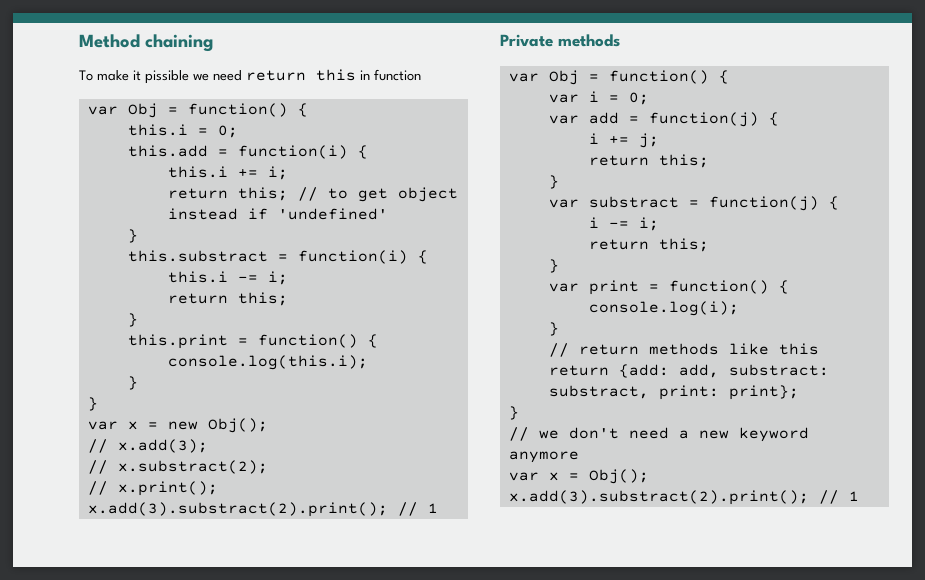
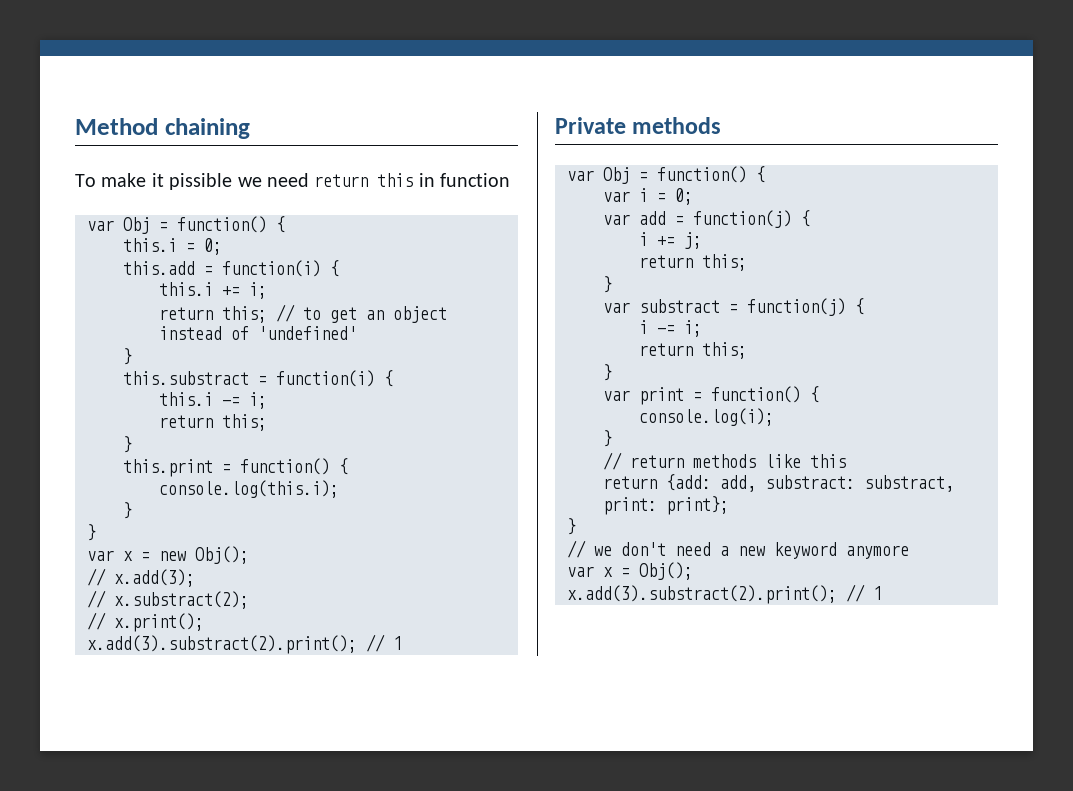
(388, 195) none -> [366,310,384,320] an
[247,208,268,220] if -> [231,326,249,340] of

